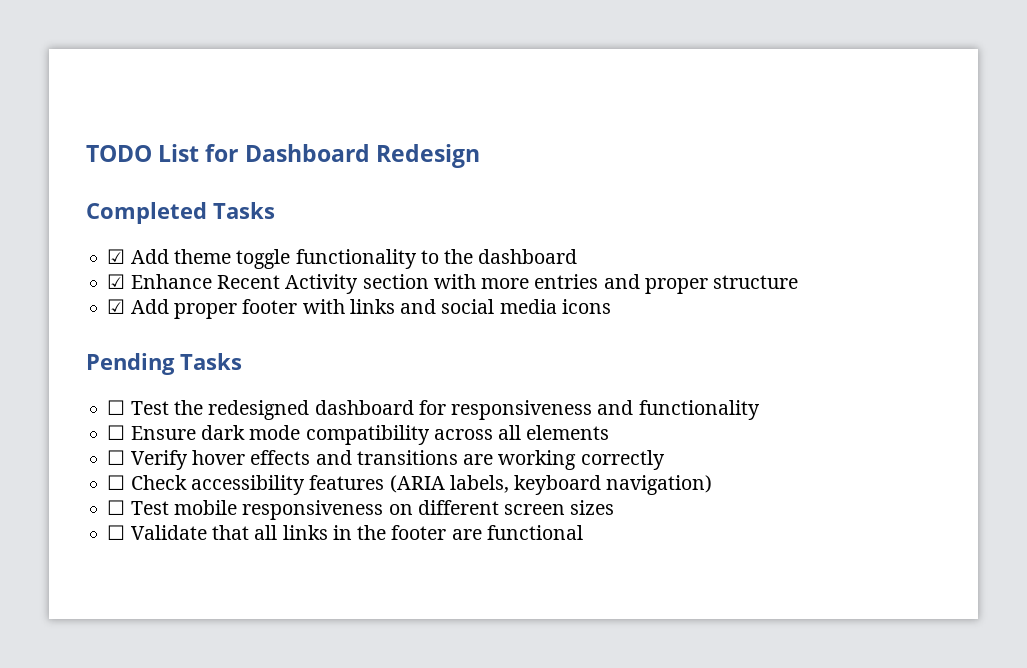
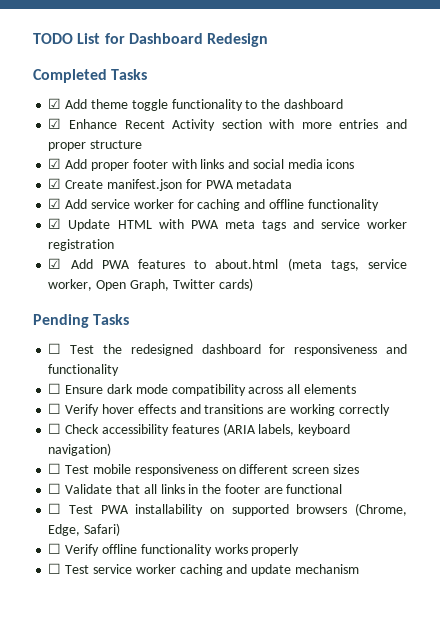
(611, 306) none -> [48,178,293,191] [48,198,379,211] [48,218,407,231] [48,239,115,251] [48,258,407,271] [48,278,253,291] // ☑ Create manifest.json for PWA metadata // ☑ Add service worker for caching and offline functionality // ☑ Update HTML with PWA meta tags and service worker registration // ☑ Add PWA features to about.html (meta tags, service worker, Open Graph, Twitter cards)
(583, 532) none -> [48,503,407,516] [48,523,121,536] [48,543,300,556] [48,563,359,576] // ☐ Test PWA installability on supported browsers (Chrome, Edge, Safari) // ☐ Verify offline functionality works properly // ☐ Test service worker caching and update mechanism

